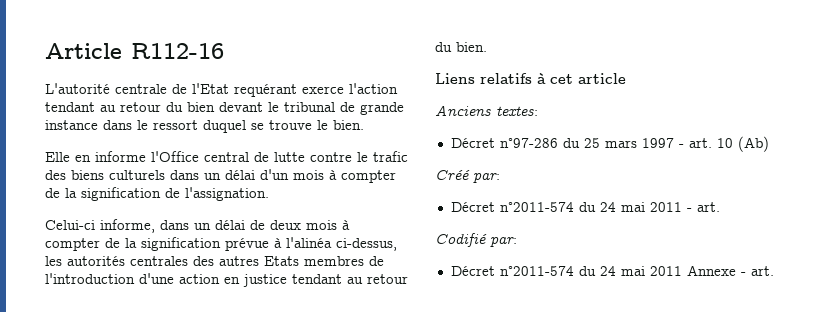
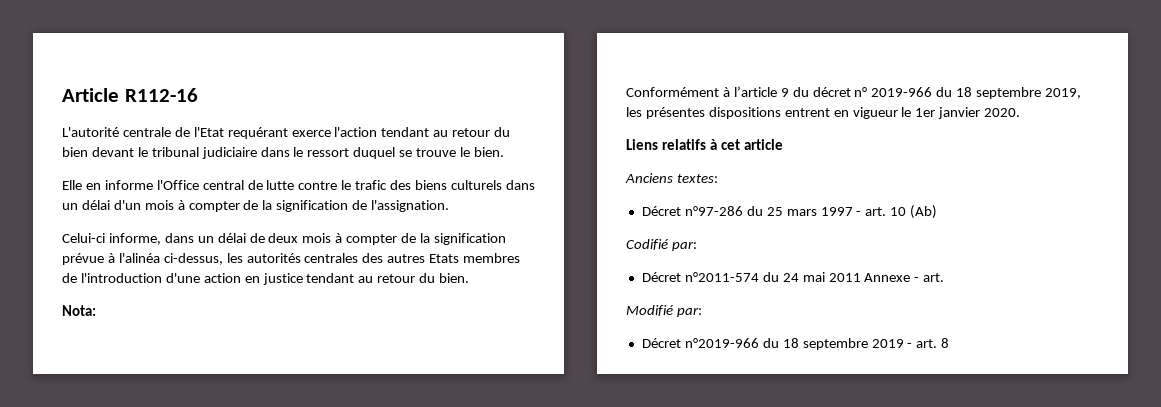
[340,102,404,115] [45,120,98,130] de grande instance -> [201,147,257,159] judiciaire
(487, 47) none -> [62,305,96,316] [626,86,1082,99] [626,107,1021,119] // Nota: // Conformément à l’article 9 du décret n° 2019-966 du 18 septembre 2019, les présentes dispositions entrent en vigueur le 1er janvier 2020.
[435,169,500,183] [450,202,720,212] // Créé par: // Décret n°2011-574 du 24 mai 2011 - art. -> (938, 212) none
(774, 271) none -> [626,305,702,317] [641,338,950,350] // Modifié par: // Décret n°2019-966 du 18 septembre 2019 - art. 8

